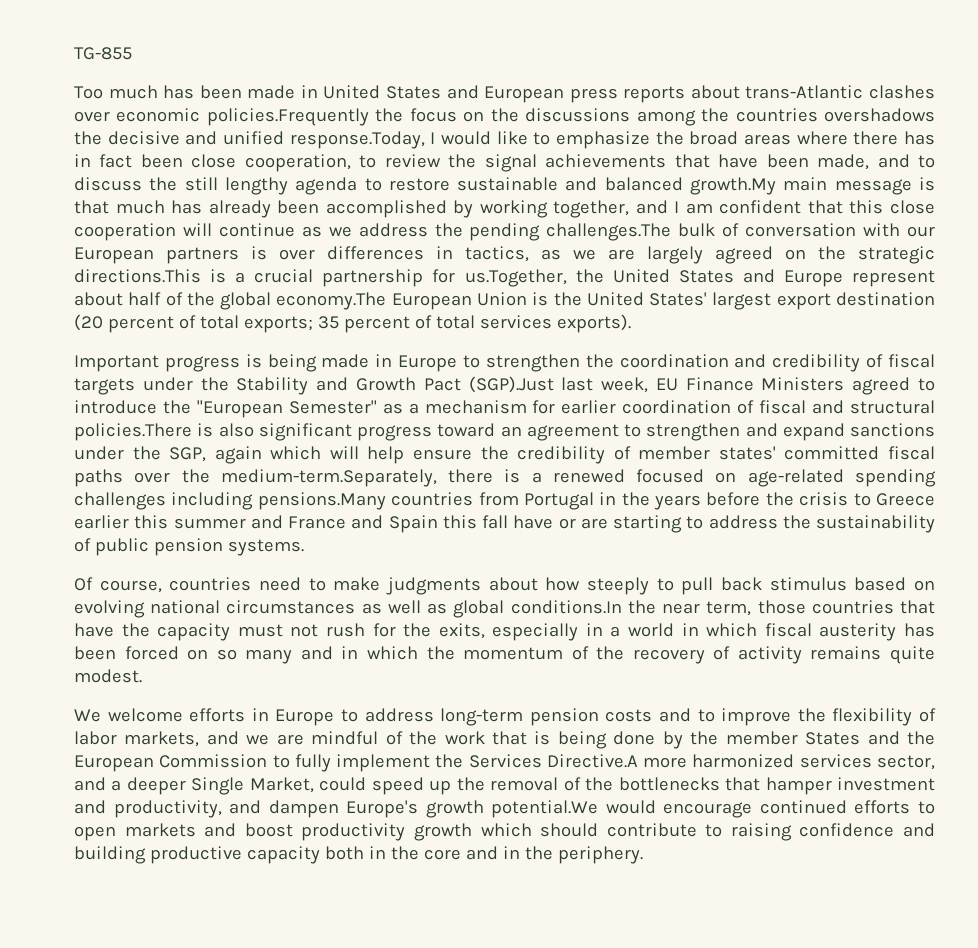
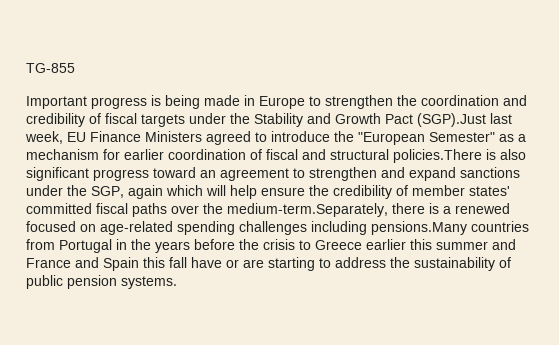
[74,85,935,103] [74,108,935,126] [74,131,935,149] [74,154,936,172] [74,177,935,195] [74,200,935,218] [74,223,935,241] [74,246,935,264] [74,269,936,287] [74,292,936,310] [74,314,631,333] // Too much has been made in United States and European press reports about trans-Atlantic clashes over economic policies.Frequently the focus on the discussions among the countries overshadows the decisive and unified response.Today, I would like to emphasize the broad areas where there has in fact been close cooperation, to review the signal achievements that have been made, and to discuss the still lengthy agenda to restore sustainable and balanced growth.My main message is that much has already been accomplished by working together, and I am confident that this close cooperation will continue as we address the pending challenges.The bulk of conversation with our European partners is over differences in tactics, as we are largely agreed on the strategic directions.This is a crucial partnership for us.Together, the United States and Europe represent about half of the global economy.The European Union is the United States' largest export destination (20 percent of total exports; 35 percent of total services exports). -> (75, 68) none
[74,577,935,595] [74,600,936,618] [74,623,936,641] [74,646,935,664] [74,669,142,683] [74,708,937,726] [74,731,936,749] [74,754,935,772] [74,777,936,795] [74,800,935,818] [74,823,936,841] [74,846,643,864] // Of course, countries need to make judgments about how steeply to pull back stimulus based on evolving national circumstances as well as global conditions.In the near term, those countries that have the capacity must not rush for the exits, especially in a world in which fiscal austerity has been forced on so many and in which the momentum of the recovery of activity remains quite modest. // We welcome efforts in Europe to address long-term pension costs and to improve the flexibility of labor markets, and we are mindful of the work that is being done by the member States and the European Commission to fully implement the Services Directive.A more harmonized services sector, and a deeper Single Market, could speed up the removal of the bottlenecks that hamper investment and productivity, and dampen Europe's growth potential.We would encourage continued efforts to open markets and boost productivity growth which should contribute to raising confidence and building productive capacity both in the core and in the periphery. -> (177, 282) none

